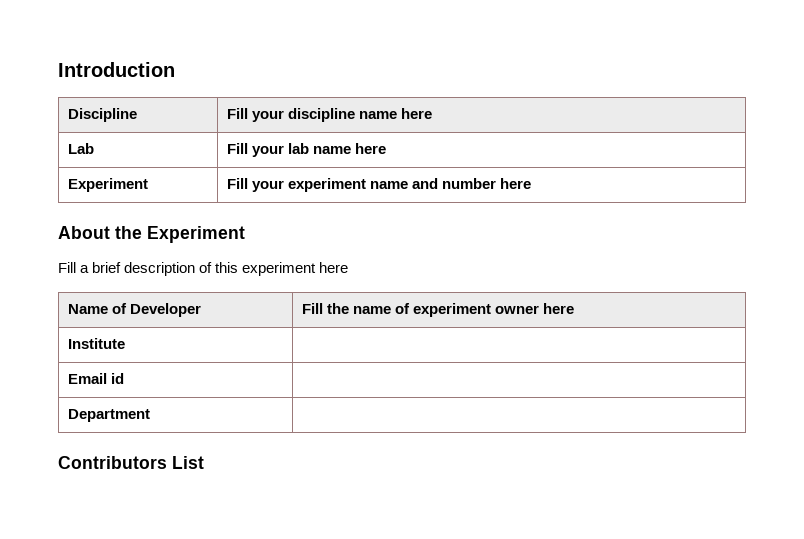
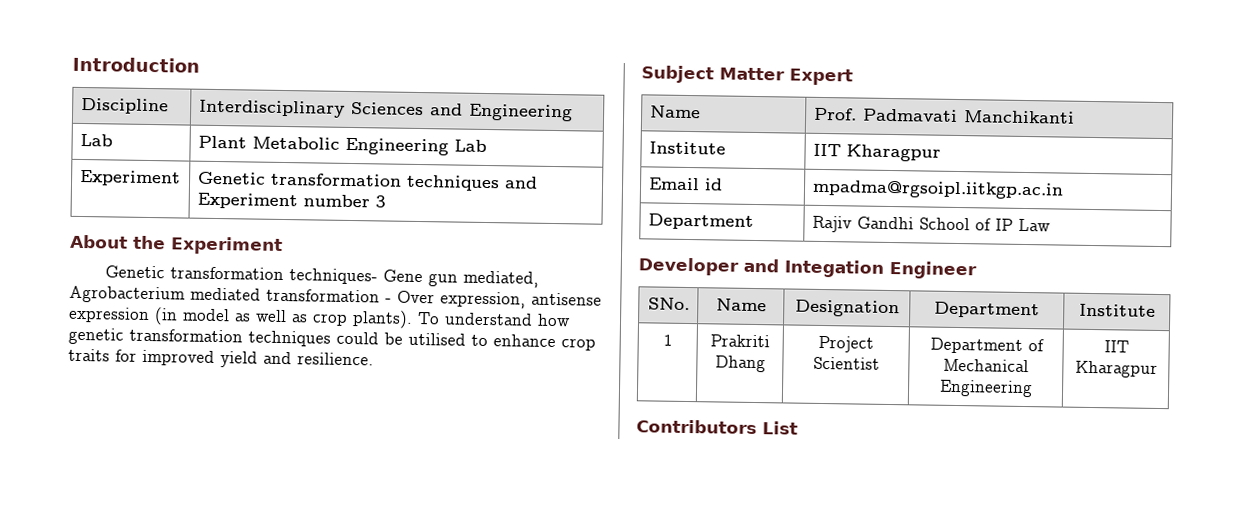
[226,108,432,122] [67,143,94,154] [226,143,386,157] [67,178,148,192] [226,178,532,192] [58,226,245,243] [58,262,349,276] [67,303,201,317] [301,303,575,317] Fill your discipline name here // Lab | Fill your lab name here // Experiment | Fill your experiment name and number here // About the Experiment // Fill a brief description of this experiment here // Name of Developer | Fill the name of experiment owner here -> [198,99,573,122] [79,133,113,147] [197,135,487,156] [78,169,181,187] [197,171,538,192] [196,192,386,210] [70,234,283,255] [104,265,539,288] [69,285,602,309] [68,306,571,329] [68,327,596,351] [68,348,374,368] [641,65,853,86] [649,105,701,119] [813,107,1075,124] Interdisciplinary Sciences and Engineering // Lab | Plant Metabolic Engineering Lab // Experiment | Genetic transformation techniques and Experiment number 3 // About the Experiment // Genetic transformation techniques- Gene gun mediated, Agrobacterium mediated transformation - Over expression, antisense expression (in model as well as crop plants). To understand how genetic transformation techniques could be utilised to enhance crop traits for improved yield and resilience. // Subject Matter Expert // Name | Prof. Padmavati Manchikanti
(125, 343) none -> [812,143,941,162] IIT Kharagpur
[67,409,150,422] // Department | -> [811,179,1064,200] [647,213,754,230] [811,215,1051,233] [638,257,977,280] [647,297,690,311] [715,298,767,312] [794,299,900,318] [934,301,1040,319] [1078,303,1156,317] [662,334,673,346] [710,334,770,348] [714,355,766,373] [818,335,874,353] [812,356,880,370] [929,337,1044,354] [943,358,1029,373] [938,379,1033,398] [1103,340,1129,353] [1074,360,1158,378] mpadma@rgsoipl.iitkgp.ac.in // Department | Rajiv Gandhi School of IP Law // Developer and Integation Engineer // SNo. | Name | Designation | Department | Institute // 1 | Prakriti Dhang | Project Scientist | Department of Mechanical Engineering | IIT Kharagpur

